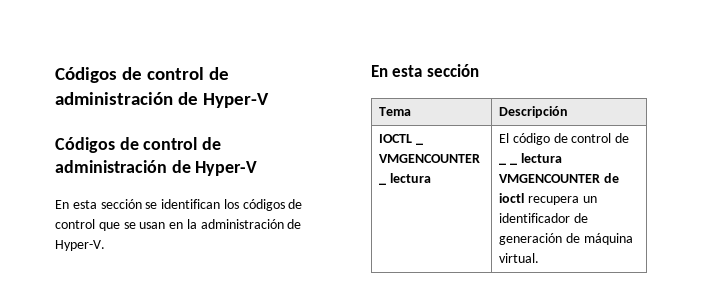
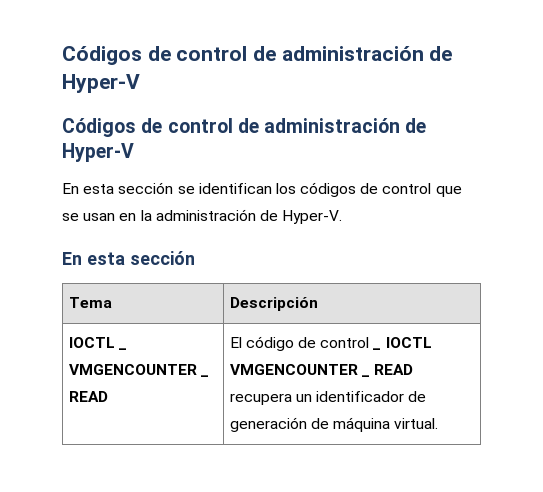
[389,173,431,183] lectura -> [68,391,108,402] READ
[615,133,630,143] [499,163,517,165] [520,153,562,163] [499,173,619,183] [499,193,525,203] de _ _ lectura VMGENCOUNTER de ioctl -> [373,348,382,350] [385,337,432,348] [229,364,358,375] [361,375,370,377] [374,364,414,375] _ IOCTL VMGENCOUNTER _ READ

